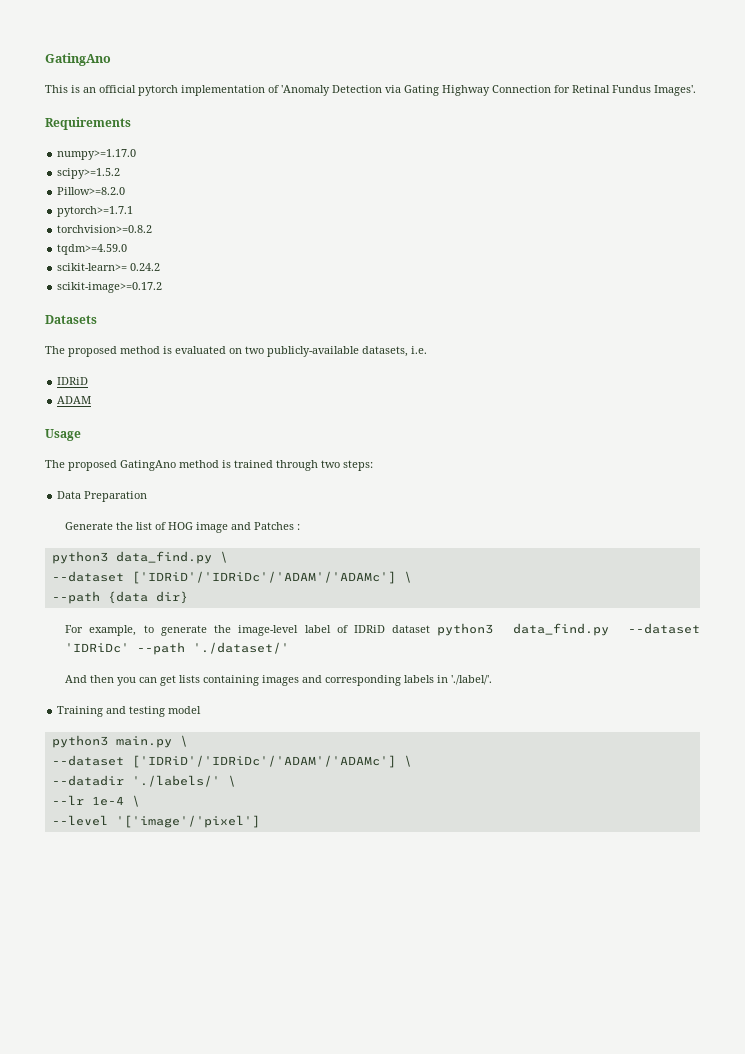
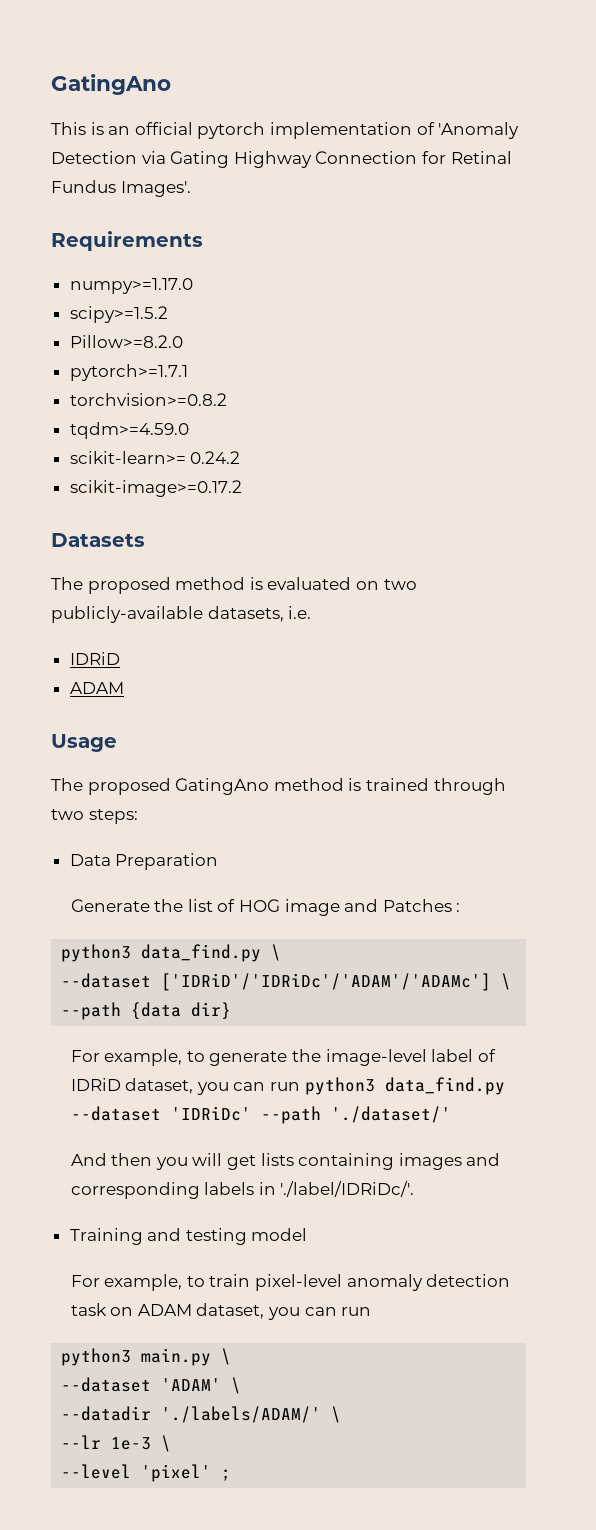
[392,625,431,633] dataset -> [125,1078,300,1095] dataset, you can run
[139,677,158,683] can -> [192,1153,223,1166] will
[451,675,493,685] './label/'. -> [280,1181,415,1197] './label/IDRiDc/'.
(202, 710) none -> [70,1274,511,1291] [70,1303,372,1320] // For example, to train pixel-level anomaly detection task on ADAM dataset, you can run
[131,755,396,768] ['IDRiD'/'IDRiDc'/'ADAM'/'ADAMc'] -> [161,1378,222,1391] 'ADAM'
[131,775,220,787] './labels/' -> [161,1406,322,1423] './labels/ADAM/'
[91,796,124,806] 1e-4 -> [111,1437,152,1450] 1e-3
[115,815,260,828] '['image'/'pixel'] -> [141,1464,232,1482] 'pixel' ;

